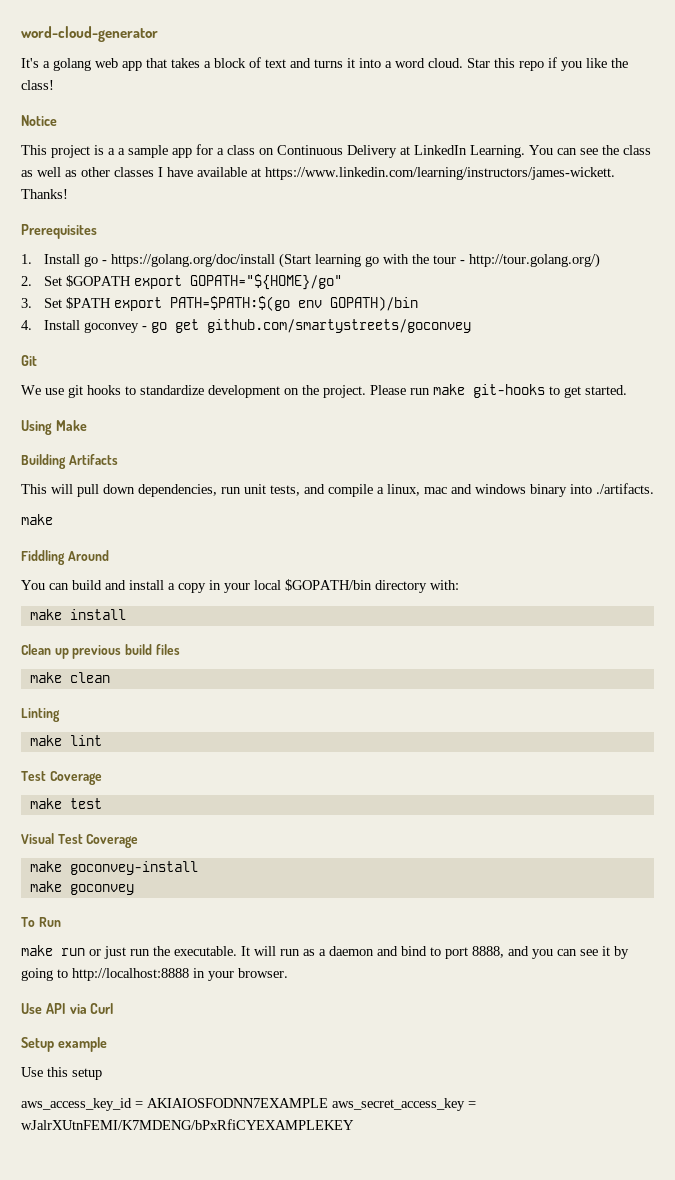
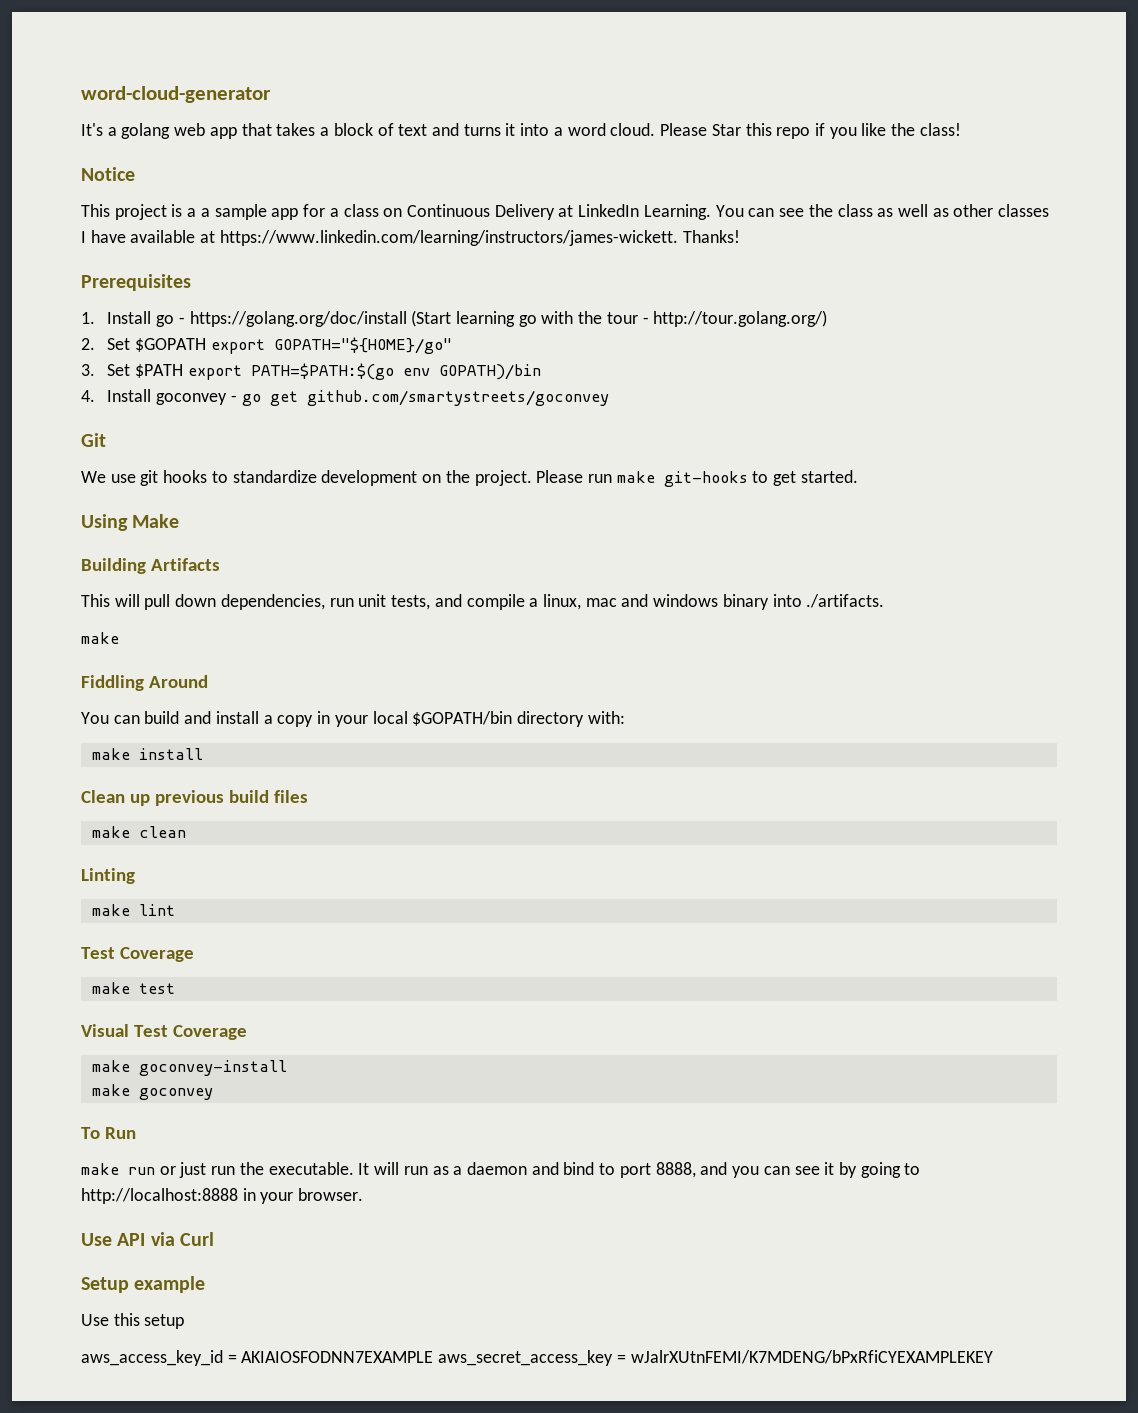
(463, 63) none -> [660,123,708,136] Please

